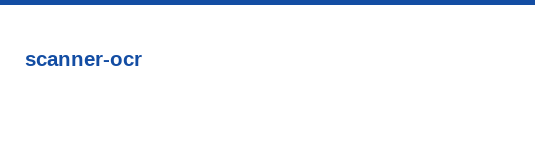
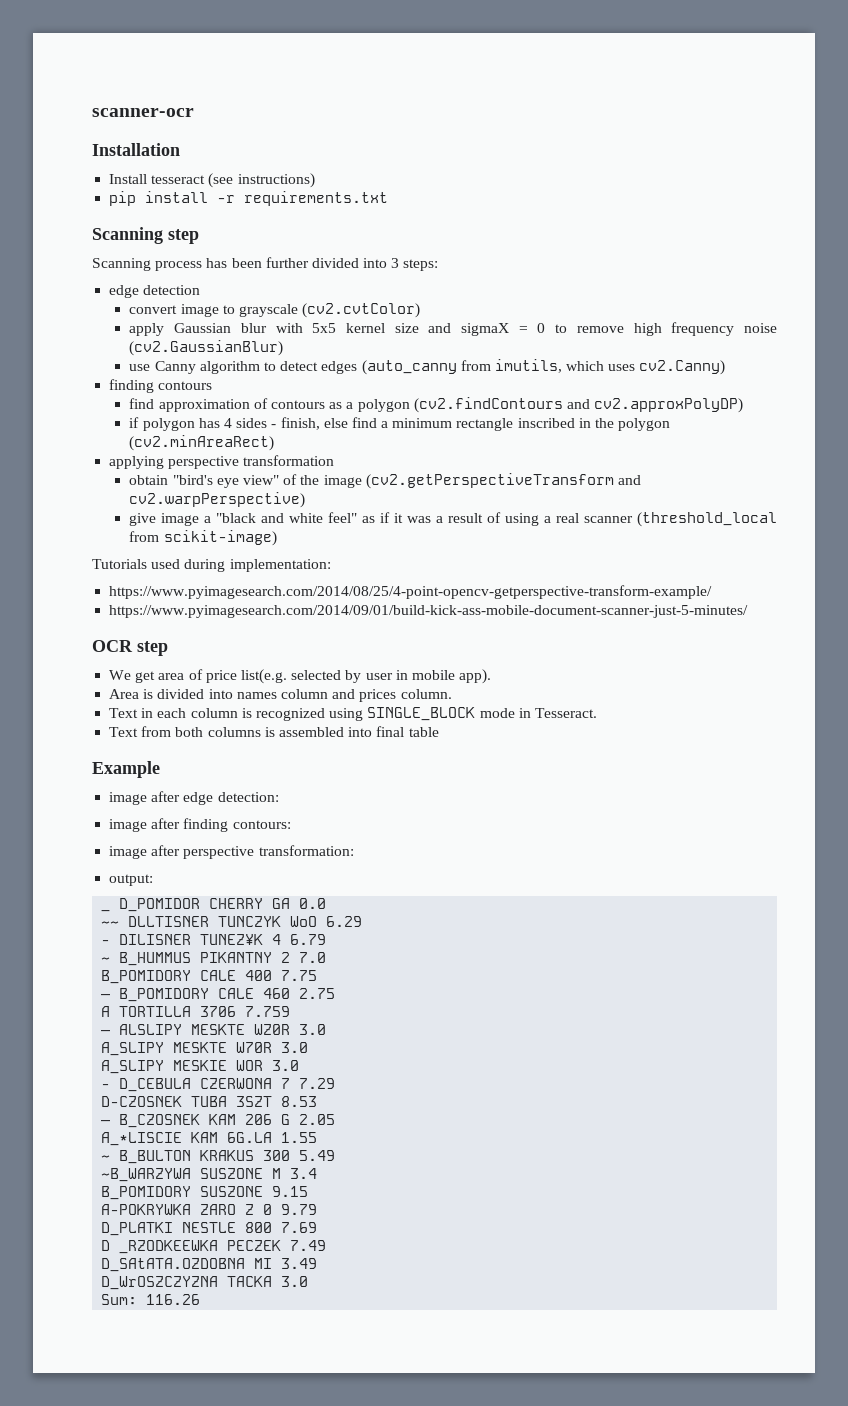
(142, 60) none -> [92,143,180,156] [109,173,315,188] [109,191,389,206] [92,227,199,244] [92,257,439,271] [109,285,201,298] [129,303,421,318] [129,322,777,336] [129,340,284,356] [129,359,726,375] [109,379,213,393] [129,397,744,413] [129,417,671,431] [129,435,275,451] [109,455,335,469] [129,473,641,489] [129,492,306,508] [129,512,777,527] [129,530,277,546] [92,559,331,572] [109,585,713,599] [109,605,749,618] [92,640,168,656] [109,669,492,684] [109,689,452,702] [109,707,597,721] [109,726,439,737] [92,761,160,778] [109,791,279,805] [109,818,291,832] [109,845,354,859] [109,874,154,886] [101,898,327,912] [101,916,363,927] [101,934,327,945] [101,952,327,966] [101,970,318,984] [101,988,336,1002] [101,1006,291,1017] [101,1024,327,1035] [101,1042,309,1056] [101,1060,300,1074] [101,1078,336,1092] [101,1096,318,1107] [101,1114,336,1128] [101,1132,318,1146] [101,1150,336,1164] [101,1168,318,1182] [101,1186,309,1200] [101,1204,318,1215] [101,1222,318,1236] [101,1240,327,1254] [101,1258,318,1272] [101,1276,309,1290] [101,1294,201,1305] // Installation // Install tesseract (see instructions) // pip install -r requirements.txt // Scanning step // Scanning process has been further divided into 3 steps: // edge detection // convert image to grayscale (cv2.cvtColor) // apply Gaussian blur with 5x5 kernel size and sigmaX = 0 to remove high frequency noise (cv2.GaussianBlur) // use Canny algorithm to detect edges (auto_canny from imutils, which uses cv2.Canny) // finding contours // find approximation of contours as a polygon (cv2.findContours and cv2.approxPolyDP) // if polygon has 4 sides - finish, else find a minimum rectangle inscribed in the polygon (cv2.minAreaRect) // applying perspective transformation // obtain "bird's eye view" of the image (cv2.getPerspectiveTransform and cv2.warpPerspective) // give image a "black and white feel" as if it was a result of using a real scanner (threshold_local from scikit-image) // Tutorials used during implementation: // https://www.pyimagesearch.com/2014/08/25/4-point-opencv-getperspective-transform-example/ // https://www.pyimagesearch.com/2014/09/01/build-kick-ass-mobile-document-scanner-just-5-minutes/ // OCR step // We get area of price list(e.g. selected by user in mobile app). // Area is divided into names column and prices column. // Text in each column is recognized using SINGLE_BLOCK mode in Tesseract. // Text from both columns is assembled into final table // Example // image after edge detection: // image after finding contours: // image after perspective transformation: // output: // _ D_POMIDOR CHERRY GA 0.0 // ~~ DLLTISNER TUNCZYK WoO 6.29 // - DILISNER TUNEZ¥K 4 6.79 // ~ B_HUMMUS PIKANTNY 2 7.0 // B_POMIDORY CALE 400 7.75 // — B_POMIDORY CALE 460 2.75 // A TORTILLA 3706 7.759 // — ALSLIPY MESKTE WZ0R 3.0 // A_SLIPY MESKTE W70R 3.0 // A_SLIPY MESKIE WOR 3.0 // - D_CEBULA CZERWONA 7 7.29 // D-CZOSNEK TUBA 3SZT 8.53 // — B_CZOSNEK KAM 206 G 2.05 // A_*LISCIE KAM 6G.LA 1.55 // ~ B_BULTON KRAKUS 300 5.49 // ~B_WARZYWA SUSZONE M 3.4 // B_POMIDORY SUSZONE 9.15 // A-POKRYWKA ZARO Z 0 9.79 // D_PLATKI NESTLE 800 7.69 // D _RZODKEEWKA PECZEK 7.49 // D_SAtATA.OZDOBNA MI 3.49 // D_WrOSZCZYZNA TACKA 3.0 // Sum: 116.26

